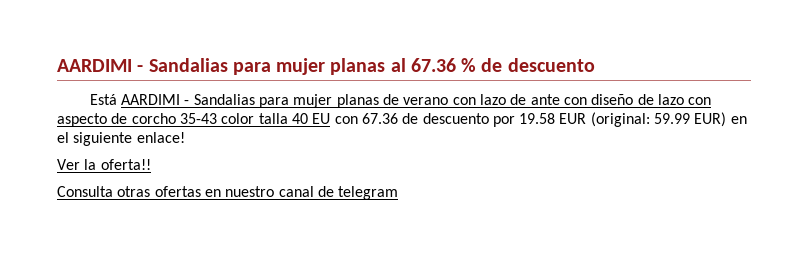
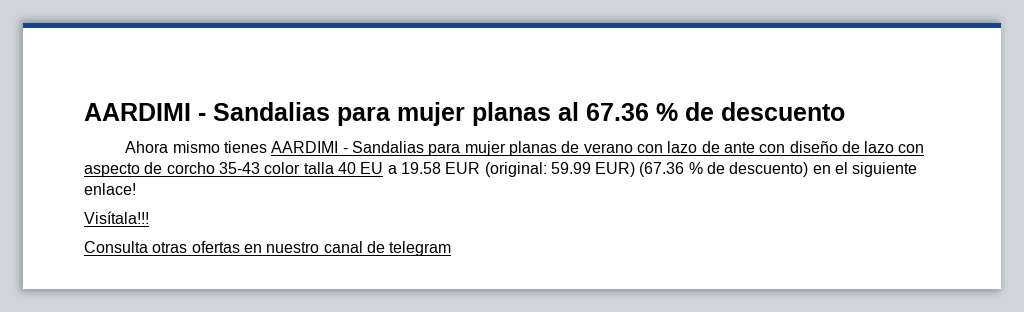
[89,94,117,105] Está -> [125,141,268,153] Ahora mismo tienes
[334,113,515,127] con 67.36 de descuento por -> [387,165,397,174] a
(727, 119) none -> [639,162,809,177] (67.36 % de descuento)
[57,159,151,170] Ver la oferta!! -> [84,211,149,224] Visítala!!!

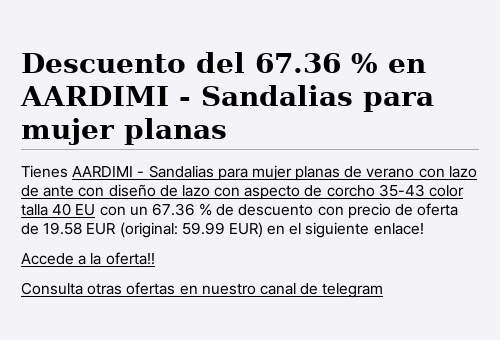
[84,102,845,126] [125,141,268,153] AARDIMI - Sandalias para mujer planas al 67.36 % de descuento // Ahora mismo tienes -> [21,52,426,73] [20,85,434,112] [21,118,227,145] [21,165,68,178] Descuento del 67.36 % en AARDIMI - Sandalias para mujer planas // Tienes
[387,165,397,174] a -> [99,203,459,219] [21,223,39,235] con un 67.36 % de descuento con precio de oferta de
[639,162,809,177] (67.36 % de descuento) -> (263, 230) none
[84,211,149,224] Visítala!!! -> [21,252,155,265] Accede a la oferta!!

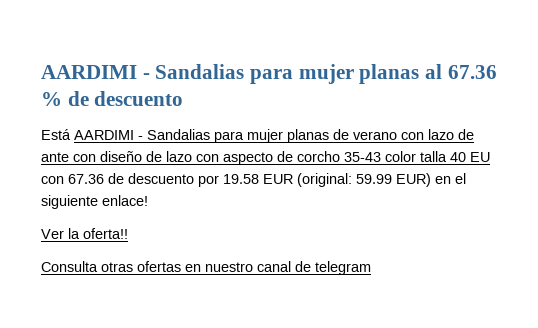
[21,52,426,73] [20,85,434,112] [21,118,227,145] [21,165,68,178] Descuento del 67.36 % en AARDIMI - Sandalias para mujer planas // Tienes -> [41,64,497,84] [41,91,184,106] [41,129,71,140] AARDIMI - Sandalias para mujer planas al 67.36 % de descuento // Está
[129,203,459,219] [21,223,39,235] un 67.36 % de descuento con precio de oferta de -> [68,173,219,187] 67.36 de descuento por
[21,253,87,265] Accede a -> [41,229,64,239] Ver

